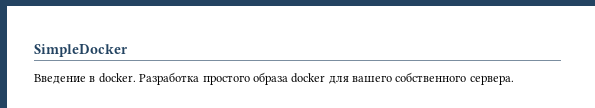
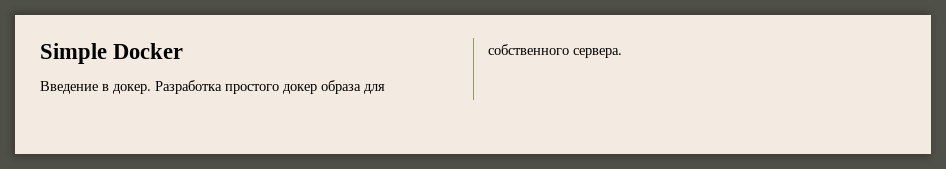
[34,44,128,57] SimpleDocker -> [40,43,184,64] Simple Docker
[98,73,136,83] docker. -> [113,84,151,94] докер.
[252,72,392,85] образа docker для вашего -> [283,80,385,94] докер образа для

